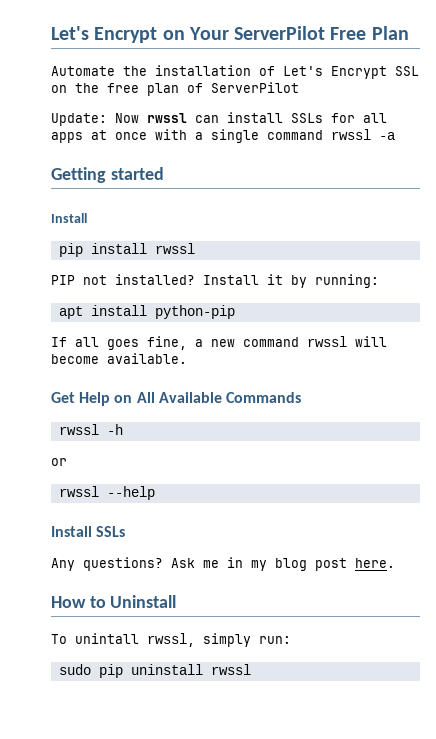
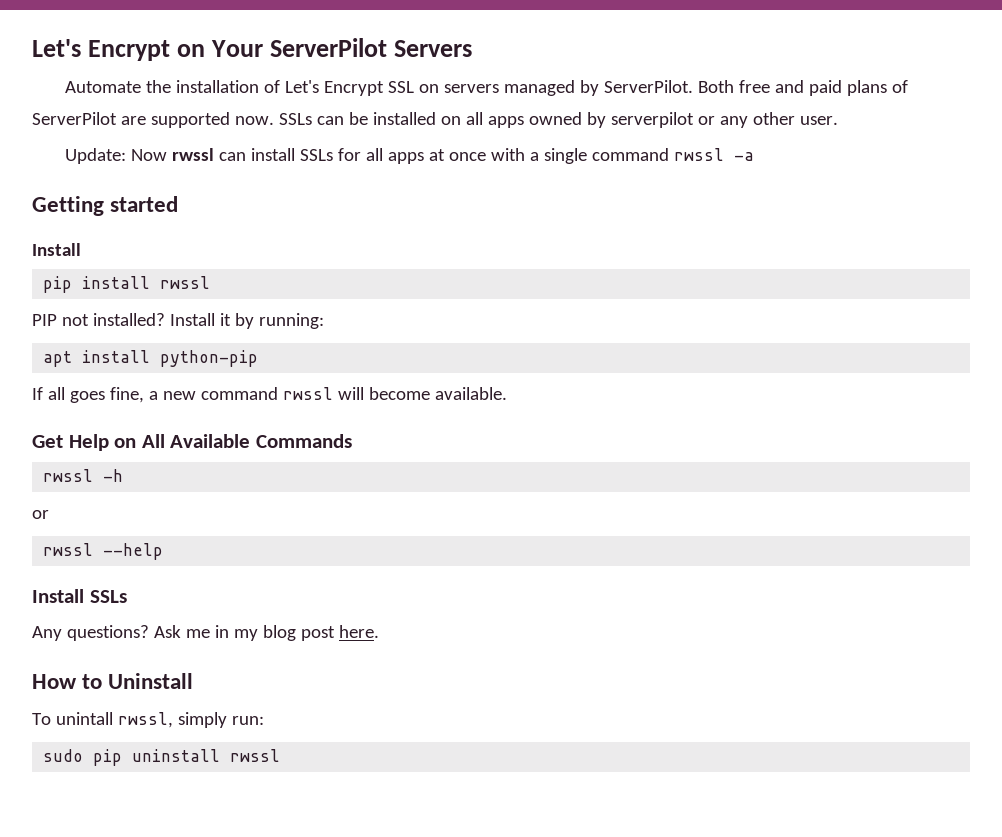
[330,26,409,40] Free Plan -> [394,40,473,57] Servers
[75,82,299,96] the free plan of ServerPilot -> [443,80,908,96] [32,112,838,128] servers managed by ServerPilot. Both free and paid plans of ServerPilot are supported now. SSLs can be installed on all apps owned by serverpilot or any other user.

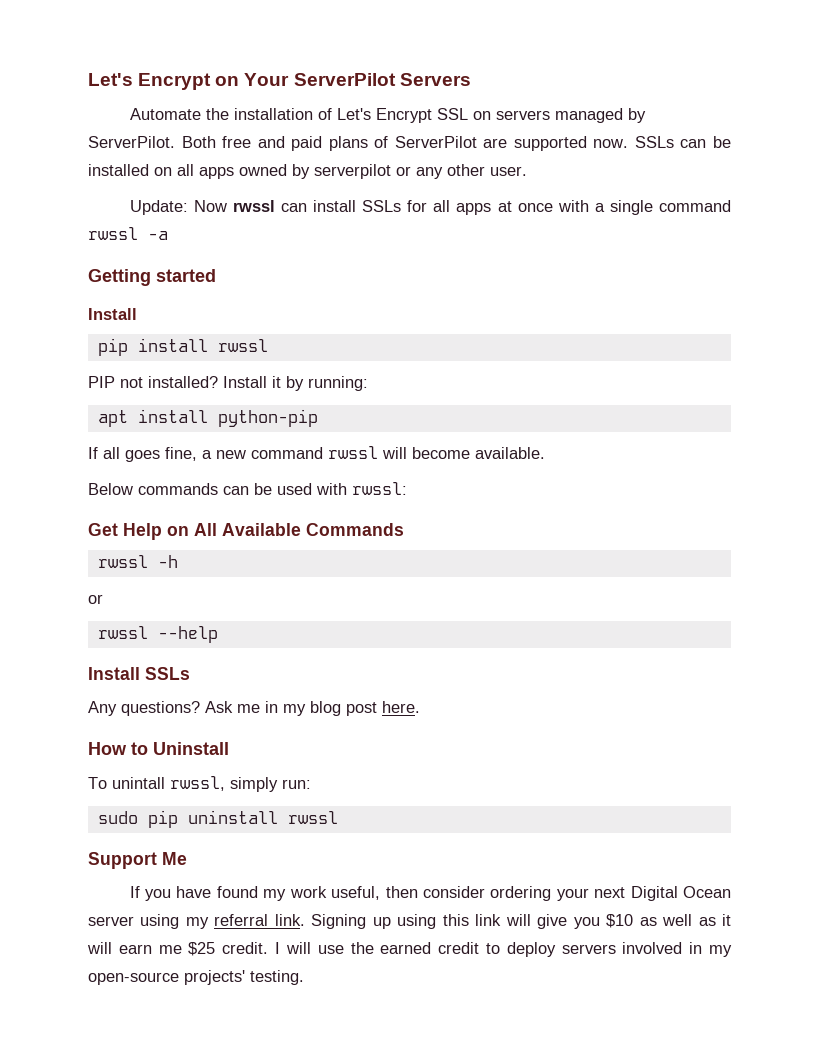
(507, 393) none -> [88,482,407,495] // Below commands can be used with rwssl:
(281, 755) none -> [88,852,187,869] [129,886,732,901] [88,914,732,929] [87,942,732,957] [88,970,304,985] // Support Me // If you have found my work useful, then consider ordering your next Digital Ocean server using my referral link. Signing up using this link will give you $10 as well as it will earn me $25 credit. I will use the earned credit to deploy servers involved in my open-source projects' testing.

